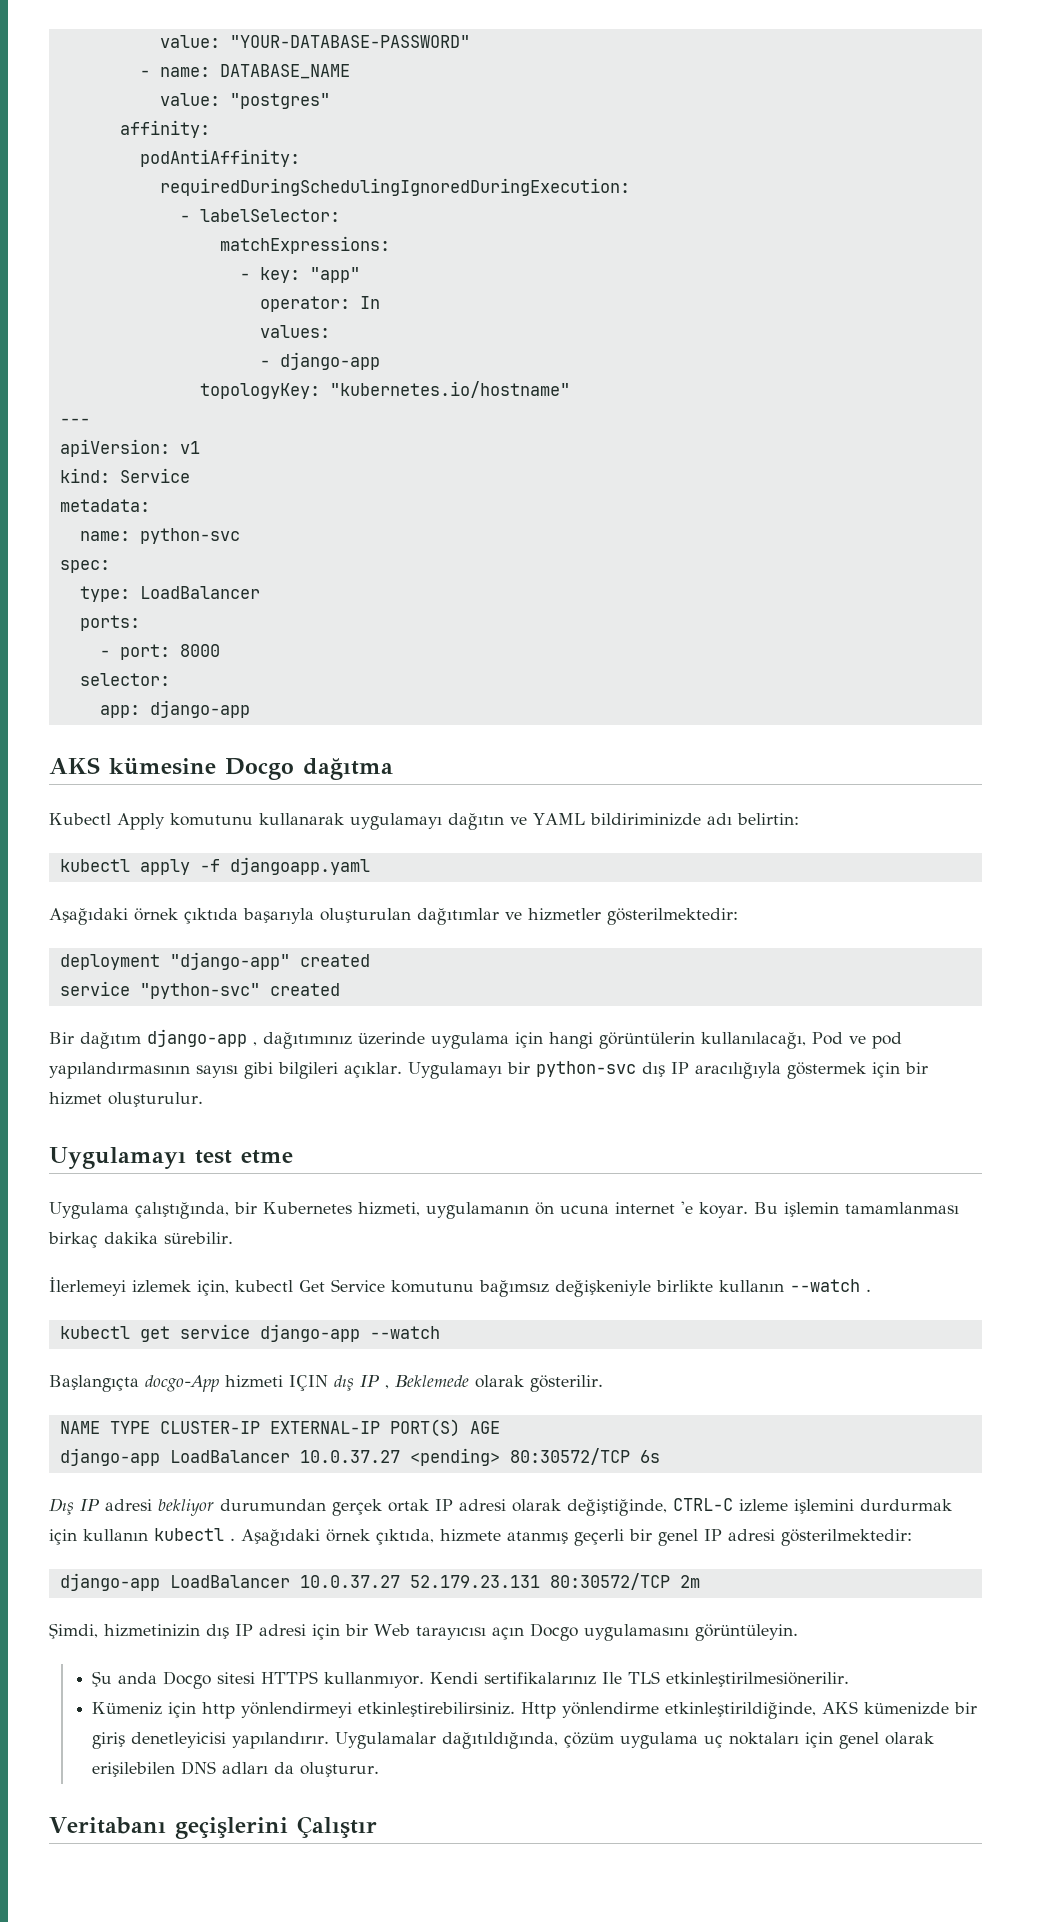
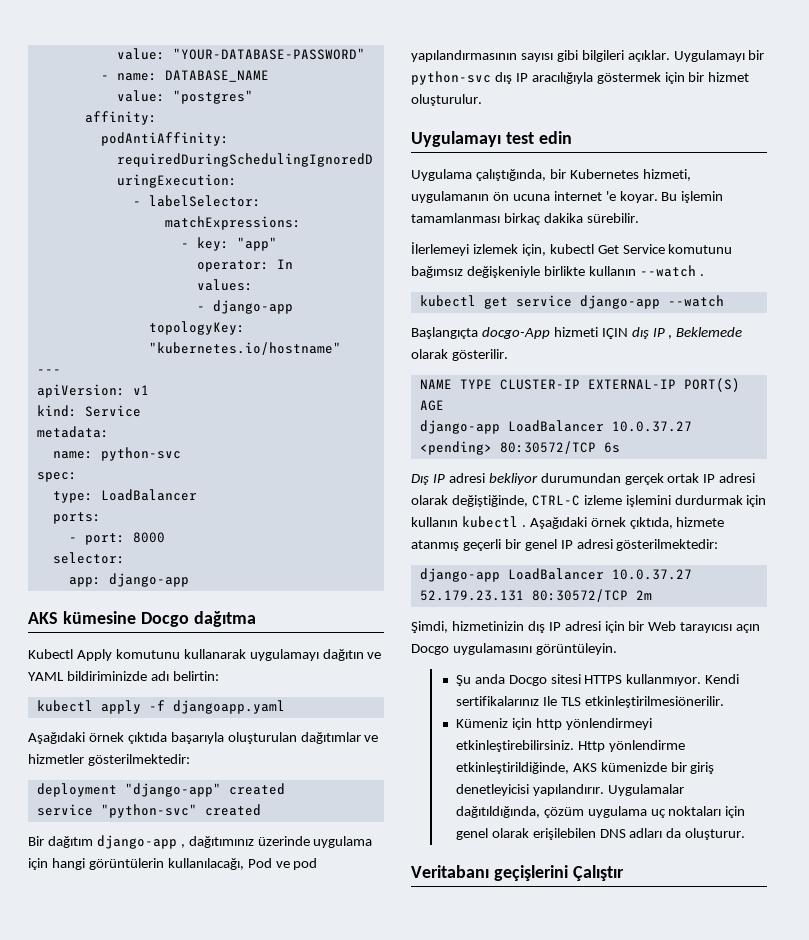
[241,1150,293,1164] etme -> [538,131,572,144] edin

